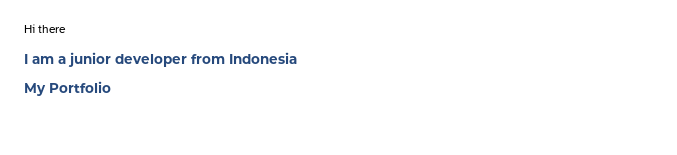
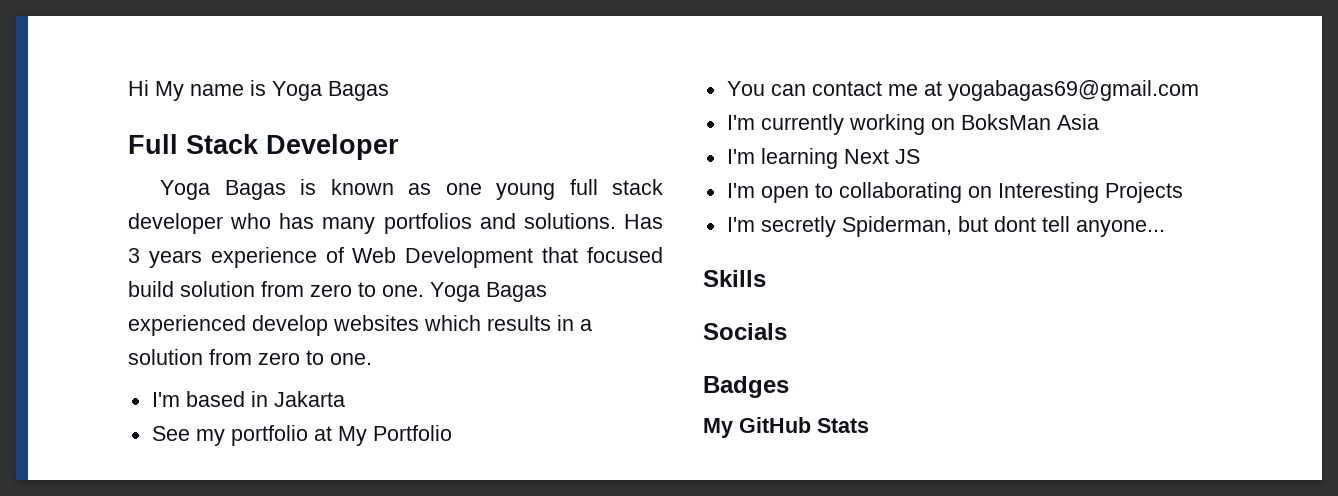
[38,25,67,33] [24,52,297,67] [24,81,111,96] there // I am a junior developer from Indonesia // My Portfolio -> [155,80,389,101] [128,134,399,160] [160,179,663,200] [128,213,663,234] [128,247,663,268] [128,281,547,302] [128,315,592,336] [128,349,372,365] [151,391,345,407] [151,425,452,446] [726,80,1199,101] [726,114,1099,135] [726,148,920,169] [726,182,1183,203] [726,216,1165,237] [703,270,766,287] [703,323,787,340] [703,376,789,398] [703,417,869,438] My name is Yoga Bagas // Full Stack Developer // Yoga Bagas is known as one young full stack developer who has many portfolios and solutions. Has 3 years experience of Web Development that focused build solution from zero to one. Yoga Bagas experienced develop websites which results in a solution from zero to one. // I'm based in Jakarta // See my portfolio at My Portfolio // You can contact me at yogabagas69@gmail.com // I'm currently working on BoksMan Asia // I'm learning Next JS // I'm open to collaborating on Interesting Projects // I'm secretly Spiderman, but dont tell anyone... // Skills // Socials // Badges // My GitHub Stats

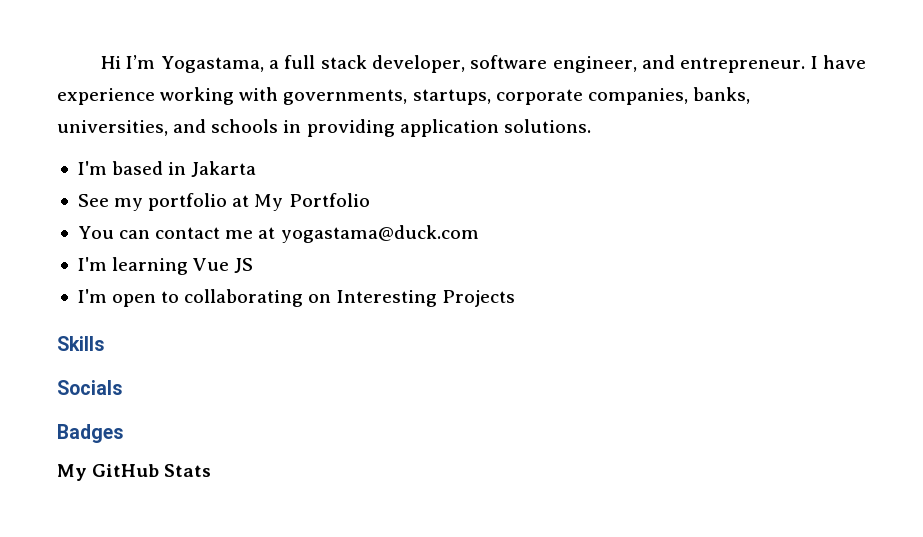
[155,80,389,101] [128,134,399,160] [160,179,663,200] [128,213,663,234] [128,247,663,268] [128,281,547,302] [128,315,592,336] [128,349,372,365] My name is Yoga Bagas // Full Stack Developer // Yoga Bagas is known as one young full stack developer who has many portfolios and solutions. Has 3 years experience of Web Development that focused build solution from zero to one. Yoga Bagas experienced develop websites which results in a solution from zero to one. -> [126,55,866,73] [57,87,750,105] [57,119,591,137] I’m Yogastama, a full stack developer, software engineer, and entrepreneur. I have experience working with governments, startups, corporate companies, banks, universities, and schools in providing application solutions.
[947,80,1199,101] [726,114,1099,135] yogabagas69@gmail.com // I'm currently working on BoksMan Asia -> [280,225,479,243] yogastama@duck.com
[843,149,889,164] Next -> [193,258,230,271] Vue
[726,216,1165,237] // I'm secretly Spiderman, but dont tell anyone... -> (515, 298) none

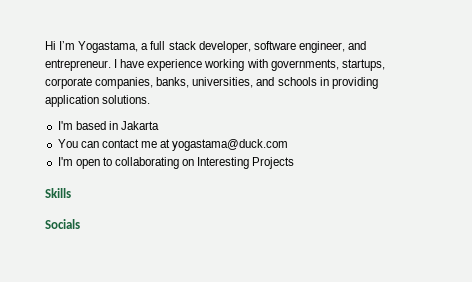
[77,193,370,211] // See my portfolio at My Portfolio -> (159, 125) none
[77,257,254,275] // I'm learning Vue JS -> (289, 145) none
[57,424,123,443] [57,464,212,481] // Badges // My GitHub Stats -> (80, 224) none

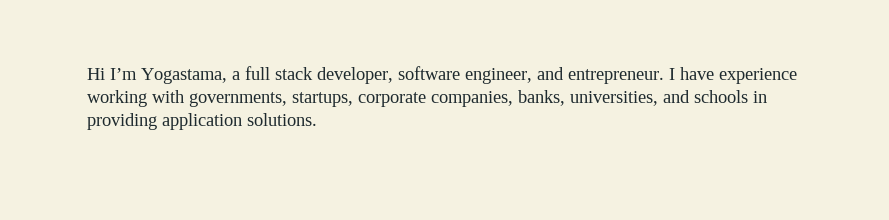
[57,121,159,130] [57,139,289,151] [57,157,295,169] [45,188,71,198] [45,219,80,229] // I'm based in Jakarta // You can contact me at yogastama@duck.com // I'm open to collaborating on Interesting Projects // Skills // Socials -> (317, 119) none

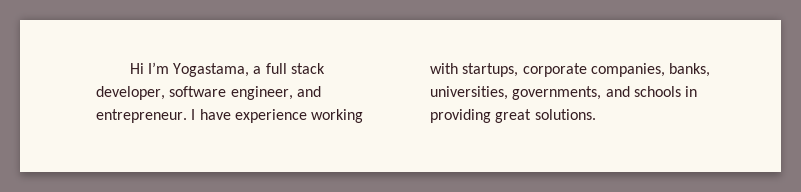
[189,92,287,107] governments, -> (458, 68) none
(658, 98) none -> [512,86,602,100] governments,
[162,113,242,130] application -> [495,109,532,123] great

